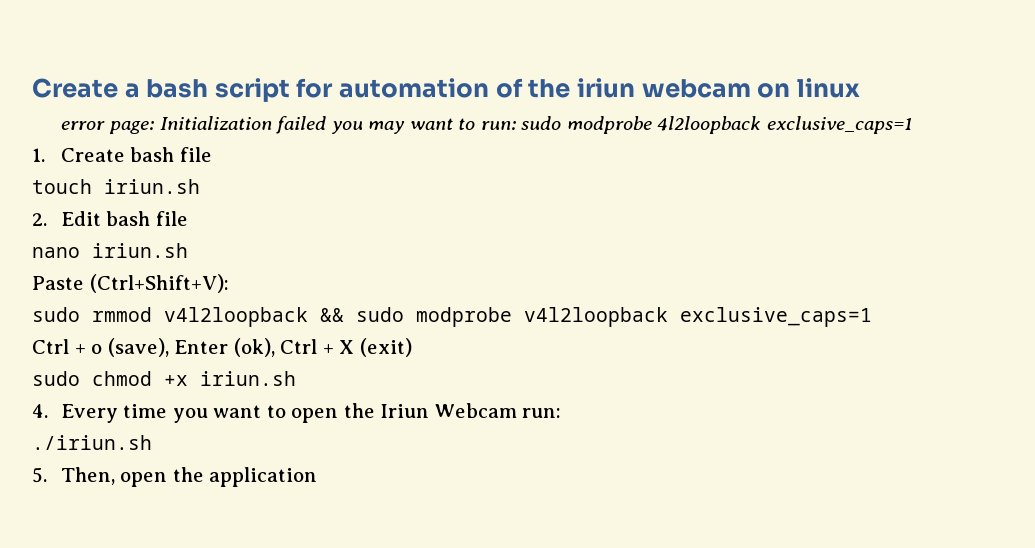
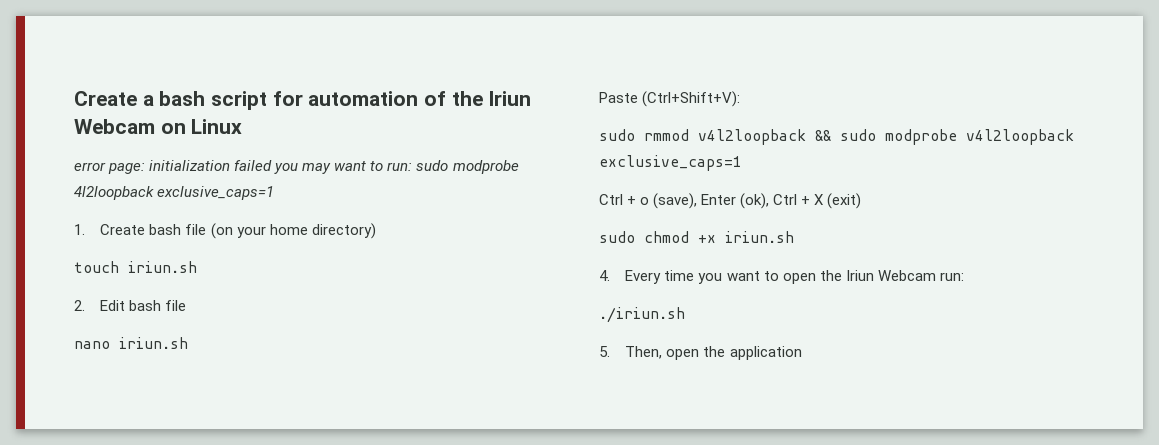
[576,78,860,98] iriun webcam on linux -> [488,91,532,106] [74,119,243,134] Iriun Webcam on Linux
[159,116,272,130] Initialization -> [149,160,231,171] initialization
(212, 154) none -> [210,223,376,239] (on your home directory)

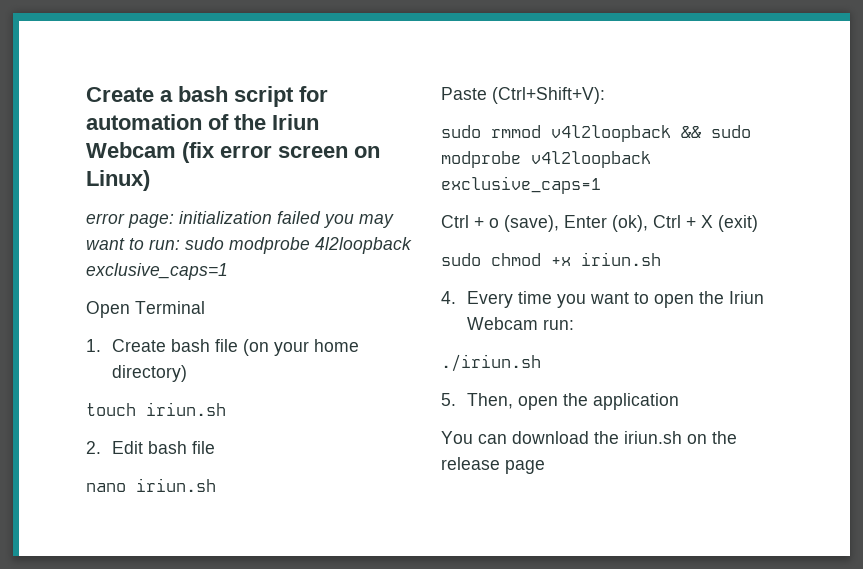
[160,119,243,134] on Linux -> [182,142,380,163] [86,170,150,191] (fix error screen on Linux)
(275, 193) none -> [86,301,205,318] // Open Terminal
(802, 353) none -> [441,431,737,444] [441,457,545,474] // You can download the iriun.sh on the release page

